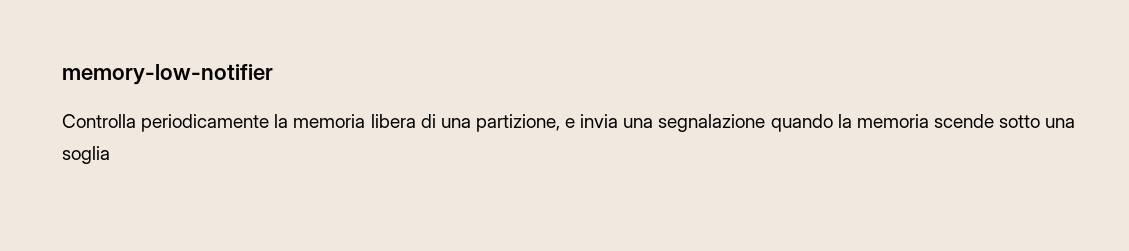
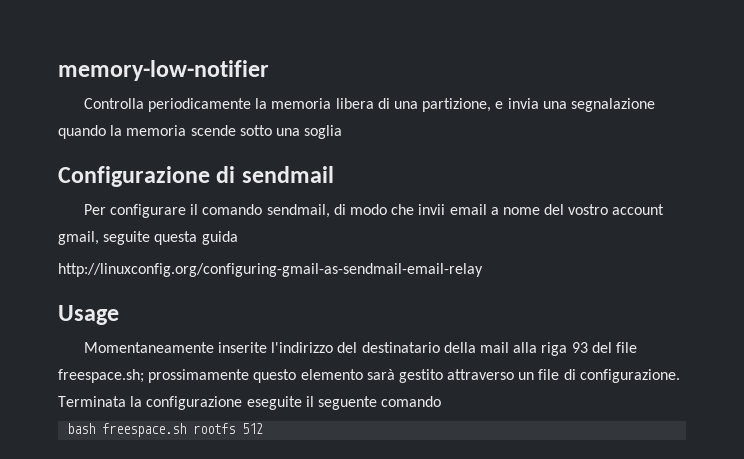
(110, 155) none -> [58,166,334,187] [83,204,665,218] [58,231,238,245] [58,263,483,277] [58,305,119,325] [83,342,637,356] [58,369,680,383] [58,396,442,410] [67,423,264,437] // Configurazione di sendmail // Per configurare il comando sendmail, di modo che invii email a nome del vostro account gmail, seguite questa guida // http://linuxconfig.org/configuring-gmail-as-sendmail-email-relay // Usage // Momentaneamente inserite l'indirizzo del destinatario della mail alla riga 93 del file freespace.sh; prossimamente questo elemento sarà gestito attraverso un file di configurazione. Terminata la configurazione eseguite il seguente comando // bash freespace.sh rootfs 512

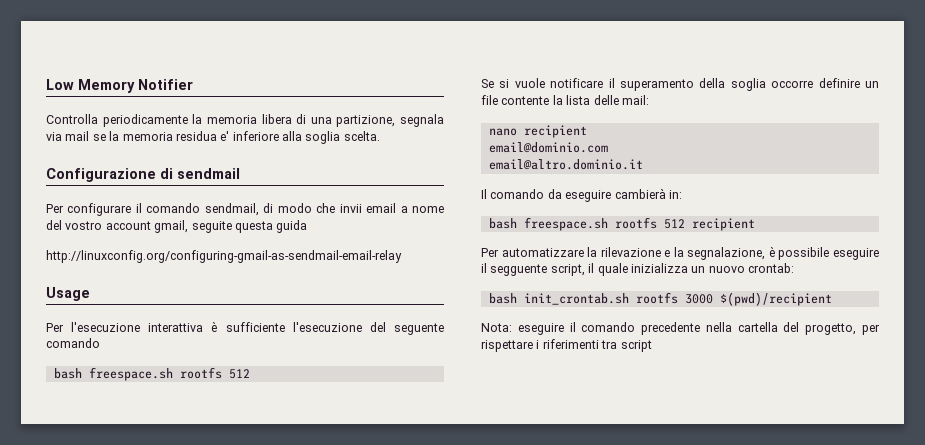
[58,60,269,81] memory-low-notifier -> [46,79,193,93] Low Memory Notifier
[495,98,655,112] [58,125,343,139] e invia una segnalazione quando la memoria scende sotto una soglia -> [400,114,444,127] [46,131,380,144] segnala via mail se la memoria residua e' inferiore alla soglia scelta.
[83,342,637,356] [58,369,680,383] [58,396,314,410] Momentaneamente inserite l'indirizzo del destinatario della mail alla riga 93 del file freespace.sh; prossimamente questo elemento sarà gestito attraverso un file di configurazione. Terminata la configurazione eseguite il -> [46,321,386,332] Per l'esecuzione interattiva è sufficiente l'esecuzione del
(264, 428) none -> [481,78,879,91] [481,95,649,105] [488,125,587,138] [488,142,608,153] [488,159,643,170] [481,188,682,202] [488,217,755,231] [481,246,879,260] [481,263,794,276] [488,292,832,306] [481,322,880,335] [481,339,652,352] // Se si vuole notificare il superamento della soglia occorre definire un file contente la lista delle mail: // nano recipient // email@dominio.com // email@altro.dominio.it // Il comando da eseguire cambierà in: // bash freespace.sh rootfs 512 recipient // Per automatizzare la rilevazione e la segnalazione, è possibile eseguire il segguente script, il quale inizializza un nuovo crontab: // bash init_crontab.sh rootfs 3000 $(pwd)/recipient // Nota: eseguire il comando precedente nella cartella del progetto, per rispettare i riferimenti tra script

